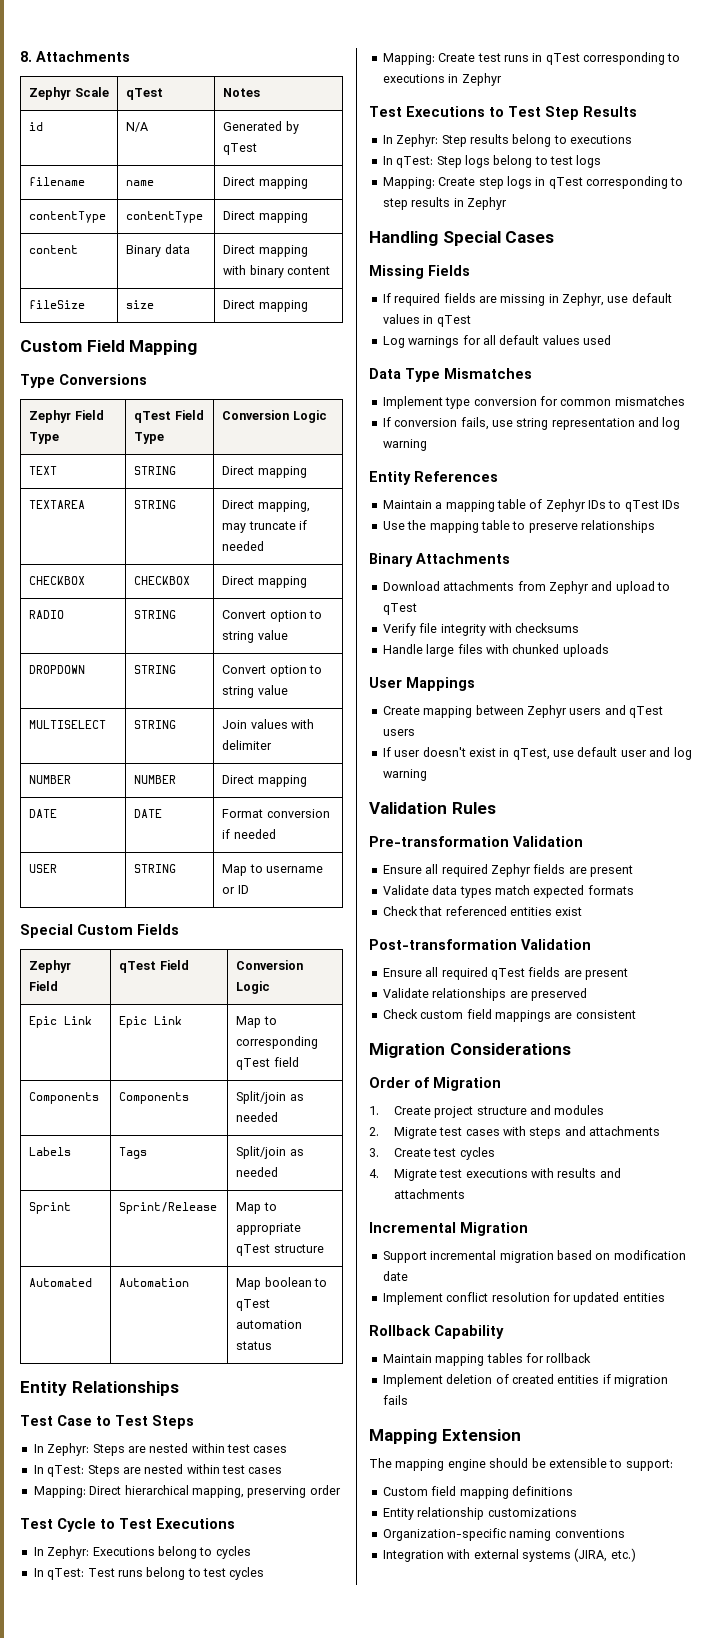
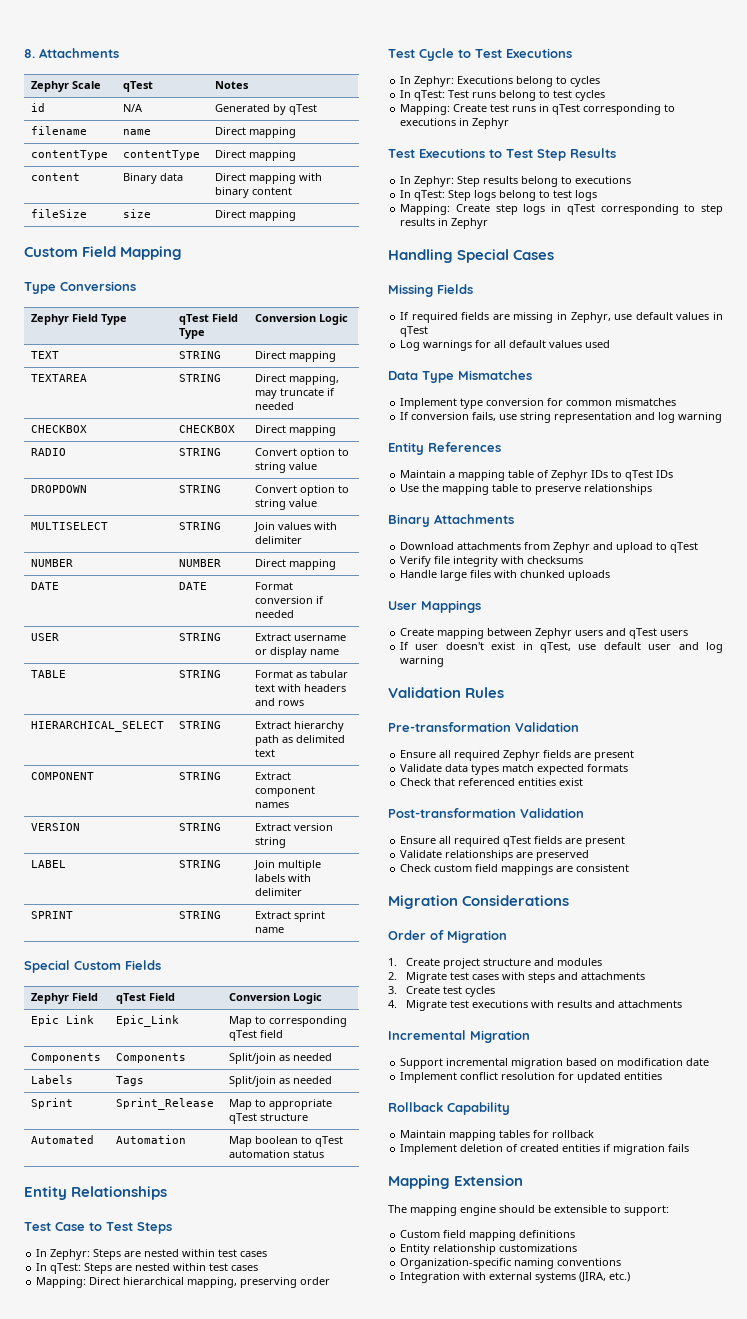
[222,864,324,876] [222,885,249,894] Map to username or ID -> [255,633,347,641] [255,647,340,658] [31,670,67,678] [179,670,222,678] [255,670,349,678] [255,684,347,692] [255,698,305,706] [31,721,165,732] [179,721,222,729] [255,721,345,732] [255,735,346,746] [255,749,276,757] [31,772,95,780] [179,772,222,780] [255,772,292,780] [255,786,316,797] [255,802,290,808] [31,823,81,831] [179,823,222,831] [255,823,334,831] [255,837,287,848] [31,860,67,868] [179,860,222,868] [254,860,322,871] [255,874,312,882] [255,888,303,896] [31,911,74,919] [179,911,222,919] [255,911,326,922] [255,927,285,933] Extract username or display name // TABLE | STRING | Format as tabular text with headers and rows // HIERARCHICAL_SELECT | STRING | Extract hierarchy path as delimited text // COMPONENT | STRING | Extract component names // VERSION | STRING | Extract version string // LABEL | STRING | Join multiple labels with delimiter // SPRINT | STRING | Extract sprint name
[119,1016,183,1028] Epic Link -> [116,1015,180,1027] Epic_Link
[119,1202,218,1214] Sprint/Release -> [116,1098,215,1110] Sprint_Release

